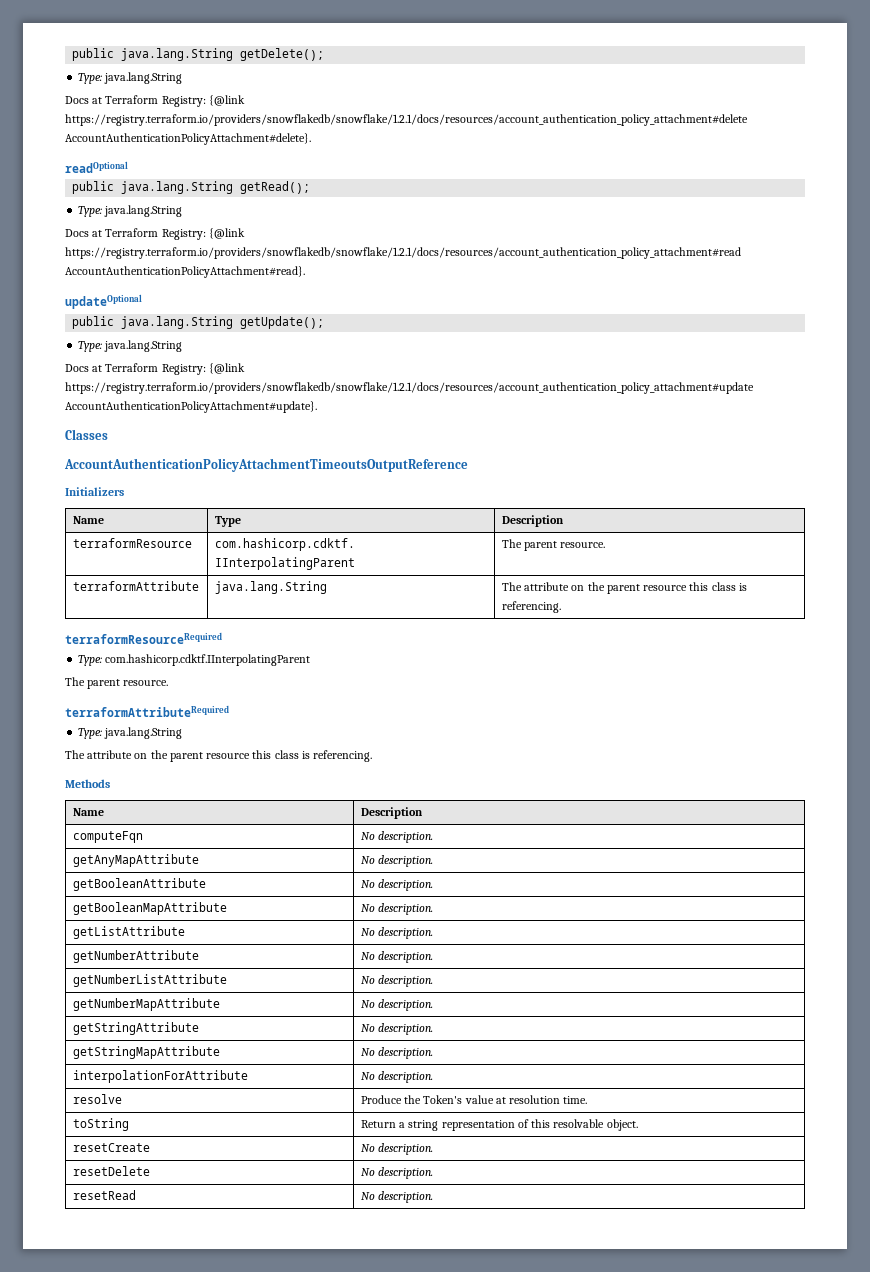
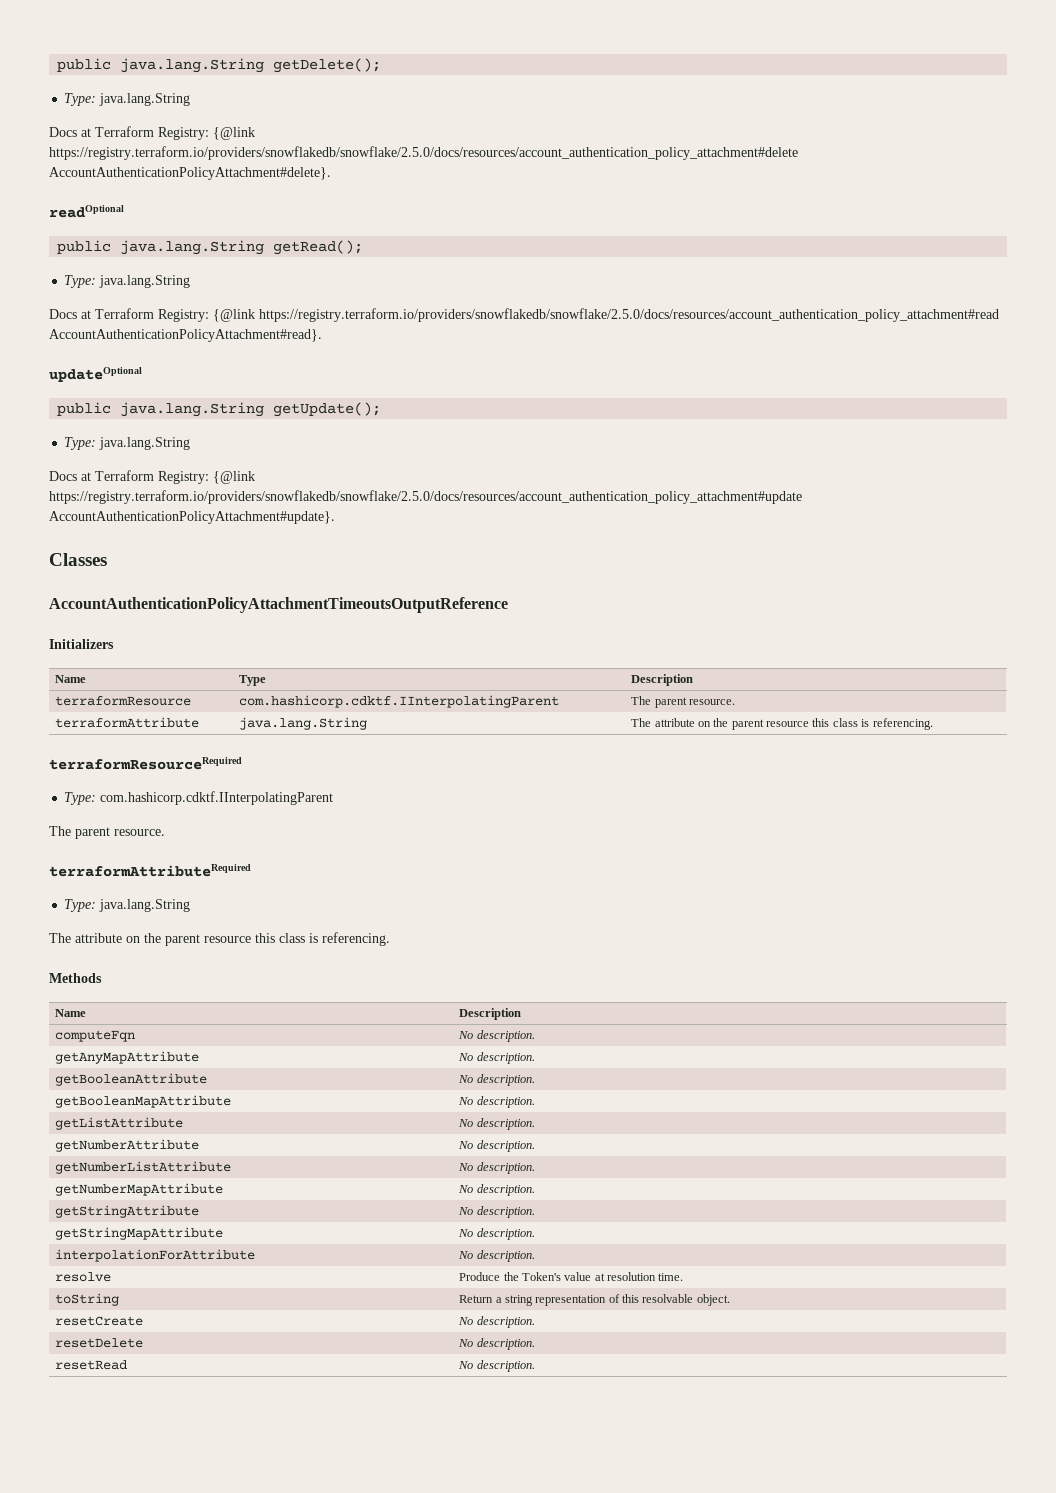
[65,114,748,126] https://registry.terraform.io/providers/snowflakedb/snowflake/1.2.1/docs/resources/account_authentication_policy_attachment#delete -> [49,146,798,160] https://registry.terraform.io/providers/snowflakedb/snowflake/2.5.0/docs/resources/account_authentication_policy_attachment#delete
[65,247,741,259] https://registry.terraform.io/providers/snowflakedb/snowflake/1.2.1/docs/resources/account_authentication_policy_attachment#read -> [259,308,999,322] https://registry.terraform.io/providers/snowflakedb/snowflake/2.5.0/docs/resources/account_authentication_policy_attachment#read
[65,382,754,394] https://registry.terraform.io/providers/snowflakedb/snowflake/1.2.1/docs/resources/account_authentication_policy_attachment#update -> [49,490,802,504] https://registry.terraform.io/providers/snowflakedb/snowflake/2.5.0/docs/resources/account_authentication_policy_attachment#update

